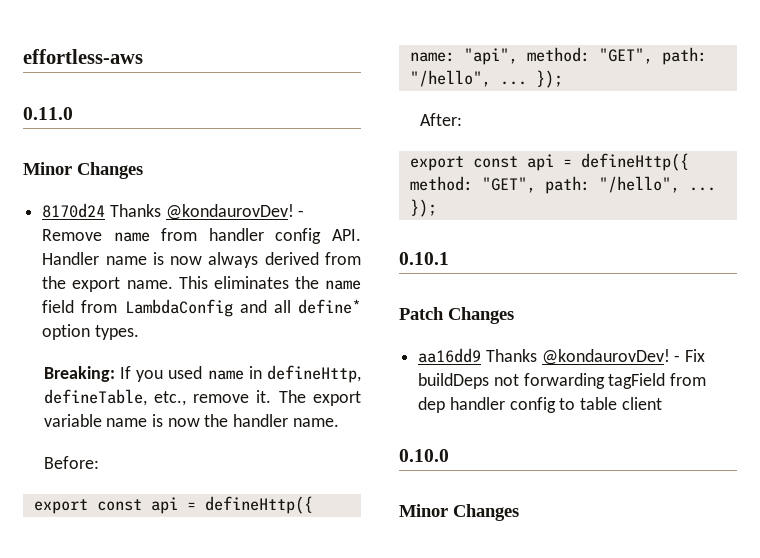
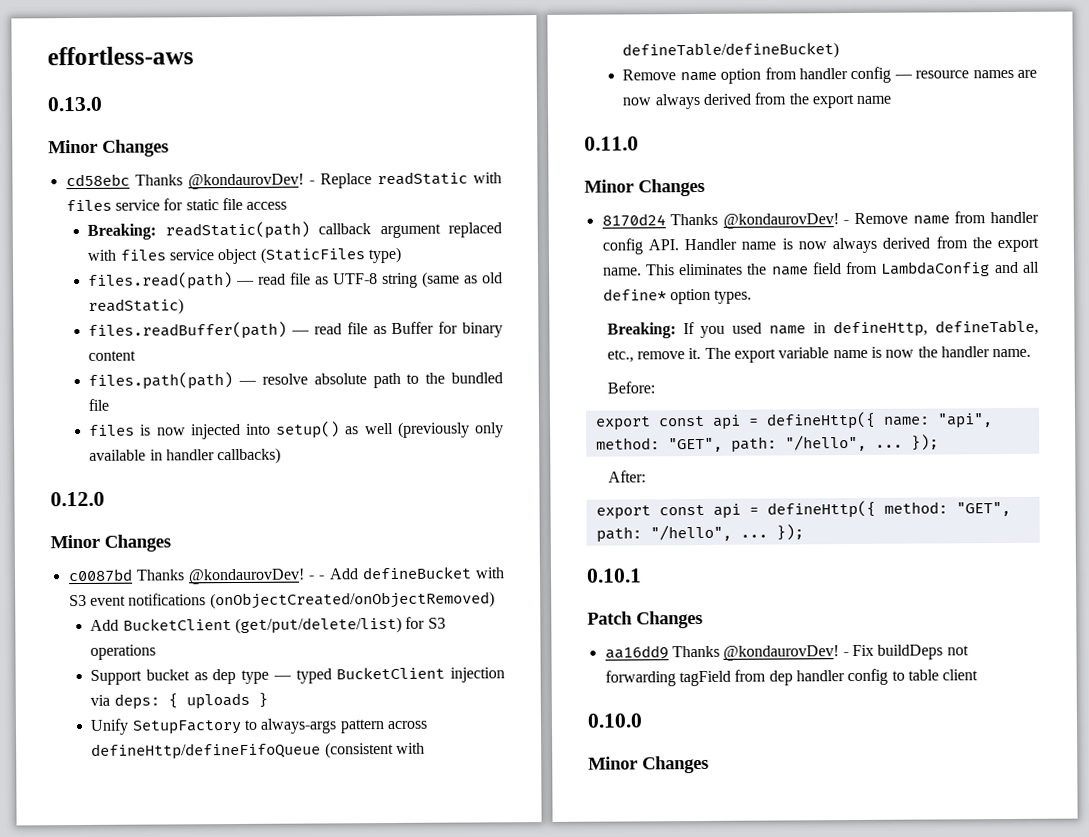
(143, 56) none -> [47,96,103,112] [48,139,169,157] [65,171,502,190] [65,197,288,212] [87,221,502,240] [87,246,401,265] [88,271,503,290] [88,298,185,315] [88,321,503,340] [88,350,137,361] [88,372,503,390] [88,398,110,411] [89,421,504,440] [89,447,282,465] [50,491,105,507] [50,534,171,552] [67,566,505,585] [68,591,495,610] [90,616,446,635] [90,644,157,660] [90,666,505,685] [90,692,268,710] [90,718,428,735] [91,741,425,760] [622,42,840,60] [622,66,1037,84] [622,92,892,110] // 0.13.0 // Minor Changes // cd58ebc Thanks @kondaurovDev! - Replace readStatic with files service for static file access // Breaking: readStatic(path) callback argument replaced with files service object (StaticFiles type) // files.read(path) — read file as UTF-8 string (same as old readStatic) // files.readBuffer(path) — read file as Buffer for binary content // files.path(path) — resolve absolute path to the bundled file // files is now injected into setup() as well (previously only available in handler callbacks) // 0.12.0 // Minor Changes // c0087bd Thanks @kondaurovDev! - - Add defineBucket with S3 event notifications (onObjectCreated/onObjectRemoved) // Add BucketClient (get/put/delete/list) for S3 operations // Support bucket as dep type — typed BucketClient injection via deps: { uploads } // Unify SetupFactory to always-args pattern across defineHttp/defineFifoQueue (consistent with defineTable/defineBucket) // Remove name option from handler config — resource names are now always derived from the export name

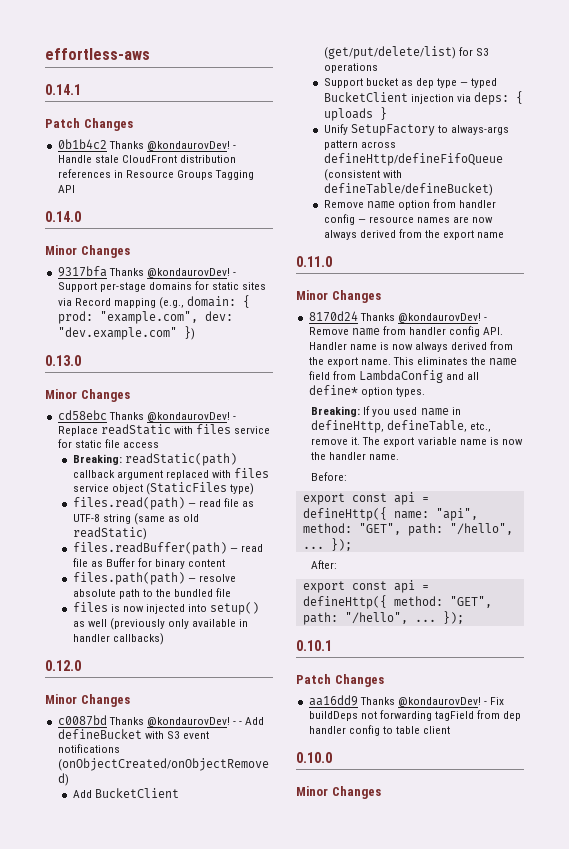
(194, 56) none -> [45,84,81,95] [45,118,133,131] [57,139,236,151] [57,155,236,163] [57,169,255,180] [57,185,75,193] [45,211,81,222] [45,245,130,258] [57,266,236,278] [57,281,267,292] [57,295,251,309] [57,311,233,324] [57,326,195,340] // 0.14.1 // Patch Changes // 0b1b4c2 Thanks @kondaurovDev! - Handle stale CloudFront distribution references in Resource Groups Tagging API // 0.14.0 // Minor Changes // 9317bfa Thanks @kondaurovDev! - Support per-stage domains for static sites via Record mapping (e.g., domain: { prod: "example.com", dev: "dev.example.com" })

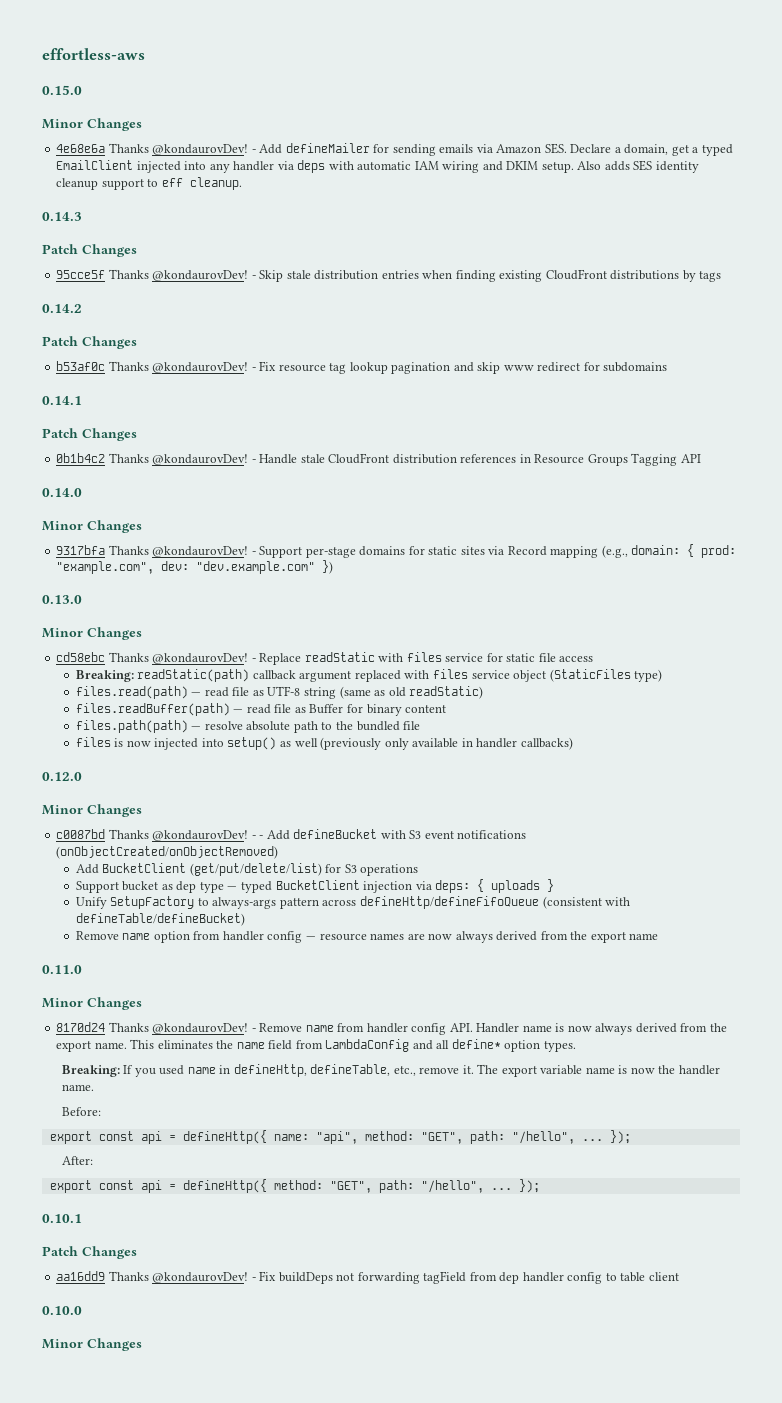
(150, 54) none -> [42,85,82,95] [42,118,142,131] [56,143,733,156] [56,160,699,173] [56,177,242,190] [42,212,82,221] [42,244,137,257] [56,269,722,282] [42,304,82,313] [42,336,137,349] [56,361,668,374] // 0.15.0 // Minor Changes // 4e68e6a Thanks @kondaurovDev! - Add defineMailer for sending emails via Amazon SES. Declare a domain, get a typed EmailClient injected into any handler via deps with automatic IAM wiring and DKIM setup. Also adds SES identity cleanup support to eff cleanup. // 0.14.3 // Patch Changes // 95cce5f Thanks @kondaurovDev! - Skip stale distribution entries when finding existing CloudFront distributions by tags // 0.14.2 // Patch Changes // b53af0c Thanks @kondaurovDev! - Fix resource tag lookup pagination and skip www redirect for subdomains

